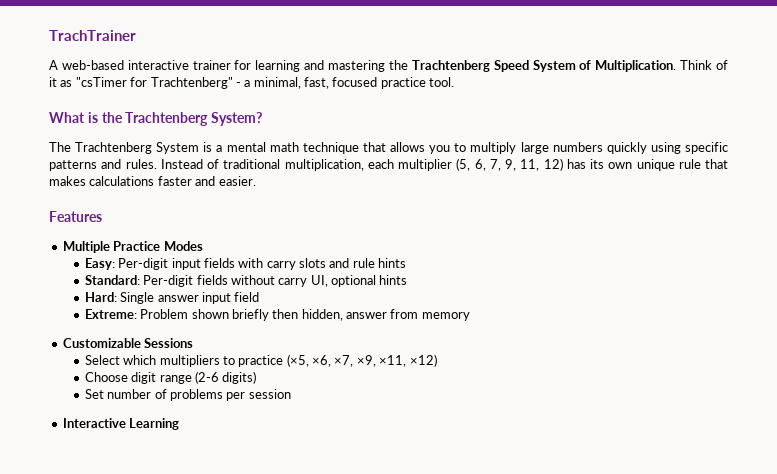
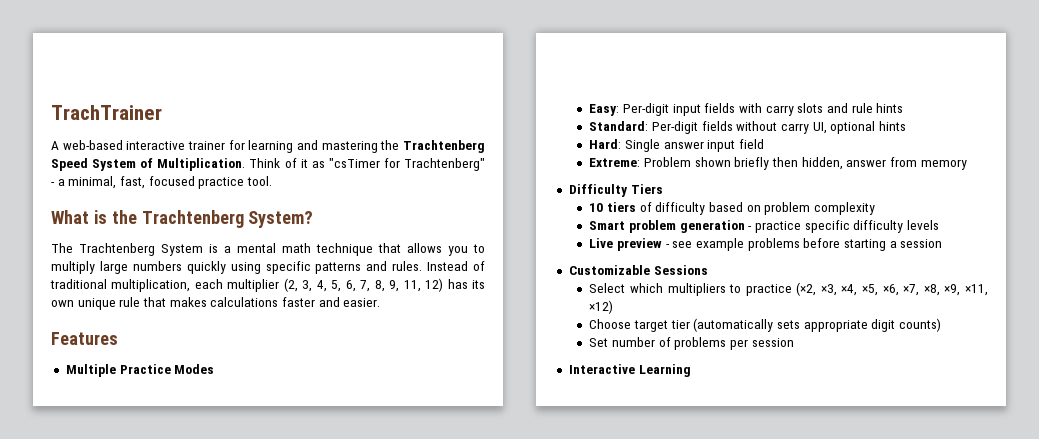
[456,158,471,171] (5, -> [283,278,342,292] (2, 3, 4, 5,
(501, 165) none -> [374,280,385,292] 8,
(470, 316) none -> [568,184,663,197] [589,202,875,215] [589,220,939,233] [589,238,943,251] // Difficulty Tiers // 10 tiers of difficulty based on problem complexity // Smart problem generation - practice specific difficulty levels // Live preview - see example problems before starting a session
[286,354,309,367] (×5, -> [796,282,879,296] (×2, ×3, ×4, ×5,
(354, 361) none -> [923,284,940,296] ×8,
[131,371,257,384] digit range (2-6 digits) -> [634,318,941,332] target tier (automatically sets appropriate digit counts)

